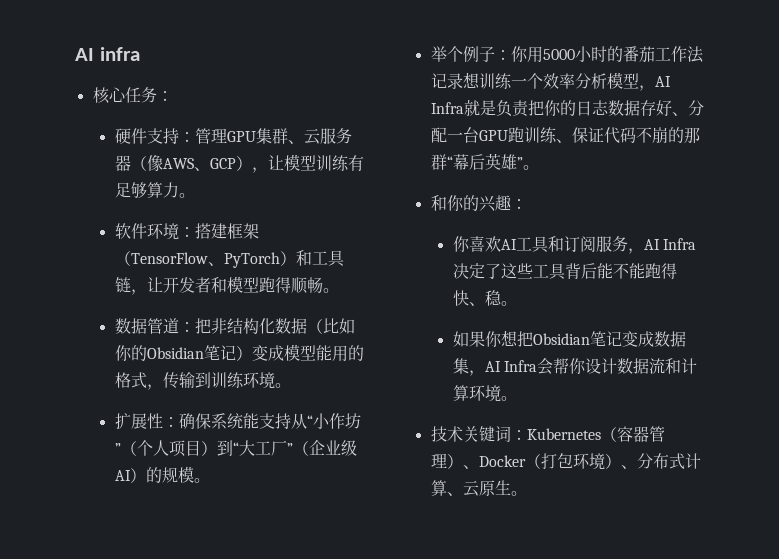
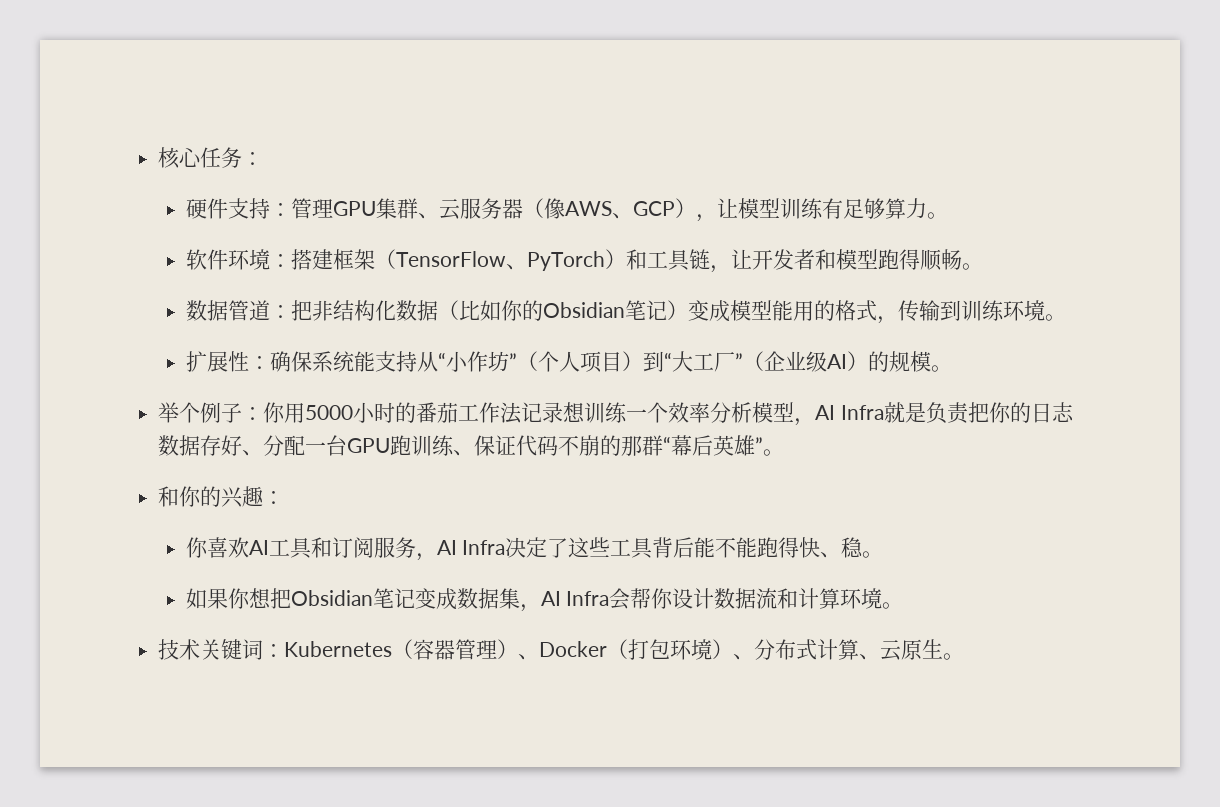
[75,47,140,61] AI infra // -> (158, 158) none

